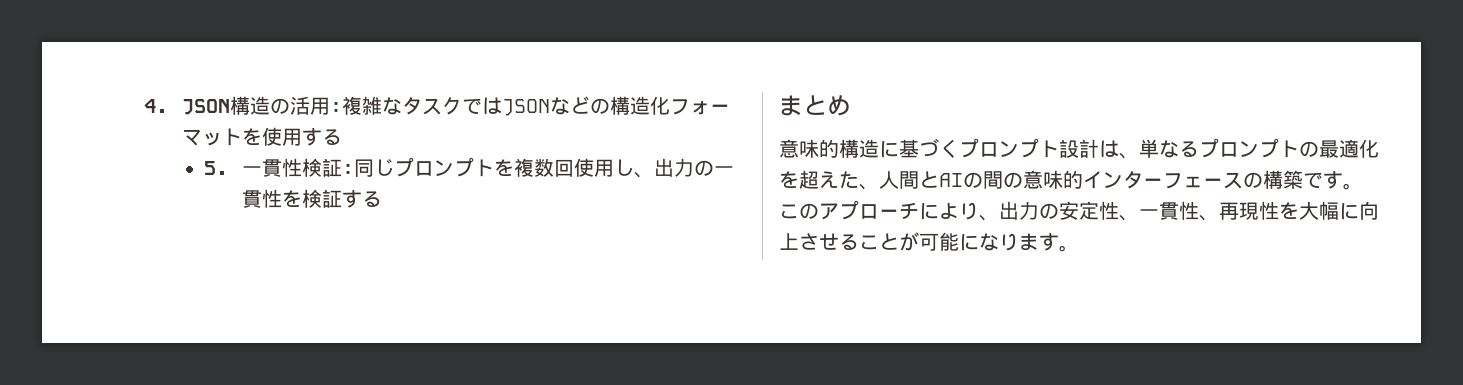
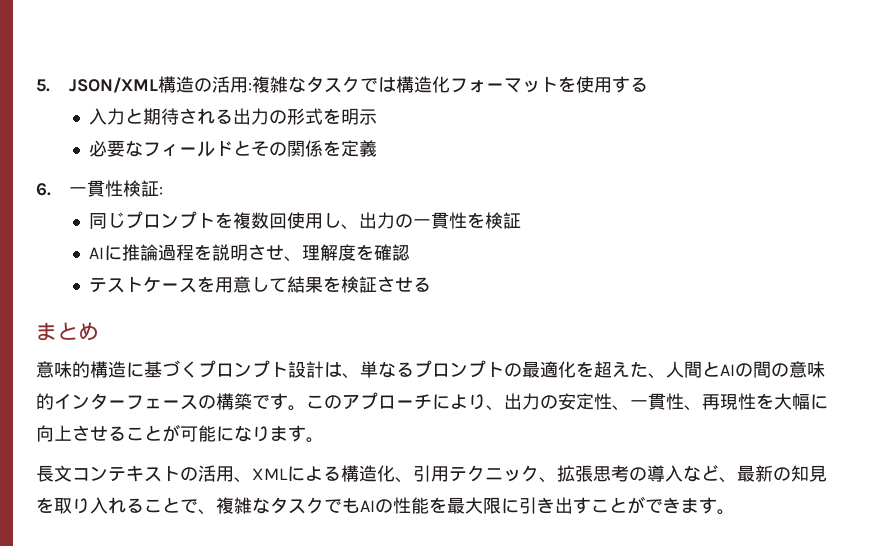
[144,99,231,115] 4. JSON -> [36,77,159,93] 5. JSON/XML
[502,96,611,116] JSONなどの -> (397, 84) none
[204,161,229,175] 5. -> [89,108,378,125] [89,140,378,157] [36,183,51,196] 入力と期待される出力の形式を明示 // 必要なフィールドとその関係を定義 // 6.
(355, 169) none -> (164, 191) //
[342,190,363,208] す -> [89,244,411,262] [89,276,414,293] // AIに推論過程を説明させ、理解度を確認 // テストケースを用意して結果を検証させ
(1079, 248) none -> [36,465,827,483] [36,496,735,515] // 長文コンテキストの活用、XMLによる構造化、引用テクニック、拡張思考の導入など、最新の知見を取り入れることで、複雑なタスクでもAIの性能を最大限に引き出すことができます。

